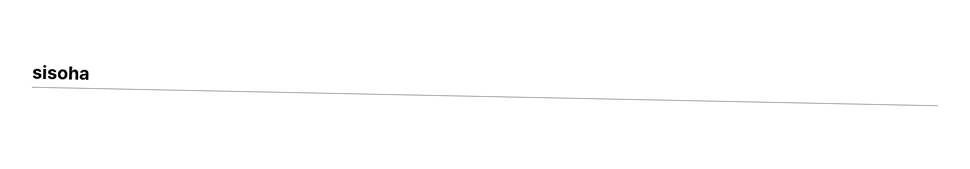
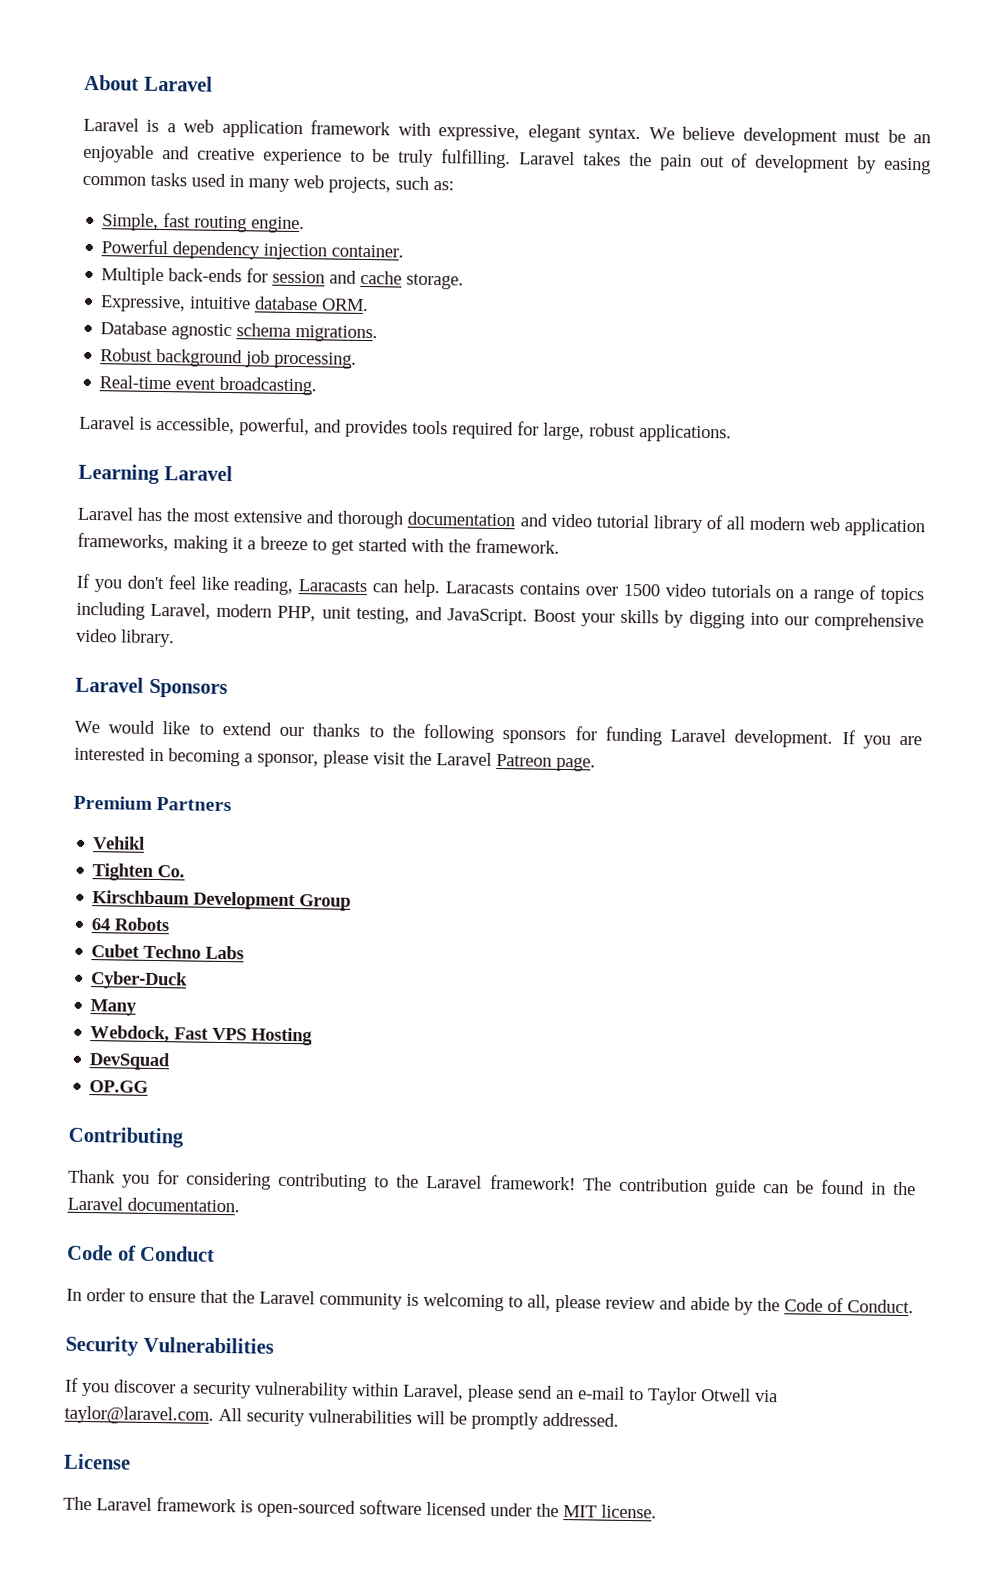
[32,64,90,80] sisoha -> [84,74,213,92] [83,117,932,146] [83,144,931,175] [82,172,454,194] [102,213,306,234] [101,239,405,261] [101,267,465,290] [100,295,370,313] [100,321,379,343] [100,348,358,369] [99,375,318,396] [79,415,732,443] [78,463,233,485] [77,506,925,537] [77,532,560,555] [76,573,925,605] [76,601,924,632] [76,628,175,648] [75,676,228,699] [74,720,923,749] [74,746,596,772] [73,795,233,812] [93,836,146,850] [92,863,186,881] [92,890,352,911] [91,917,171,932] [91,944,245,960] [90,971,189,990] [90,999,138,1016] [90,1025,314,1046] [89,1052,172,1071] [89,1080,149,1093] [68,1126,184,1148] [68,1169,916,1197] [67,1196,240,1213] [66,1244,216,1262] [66,1288,914,1315] [65,1335,274,1356] [65,1377,778,1405] [64,1405,619,1430] [63,1453,131,1470] [63,1496,657,1519] About Laravel // Laravel is a web application framework with expressive, elegant syntax. We believe development must be an enjoyable and creative experience to be truly fulfilling. Laravel takes the pain out of development by easing common tasks used in many web projects, such as: // Simple, fast routing engine. // Powerful dependency injection container. // Multiple back-ends for session and cache storage. // Expressive, intuitive database ORM. // Database agnostic schema migrations. // Robust background job processing. // Real-time event broadcasting. // Laravel is accessible, powerful, and provides tools required for large, robust applications. // Learning Laravel // Laravel has the most extensive and thorough documentation and video tutorial library of all modern web application frameworks, making it a breeze to get started with the framework. // If you don't feel like reading, Laracasts can help. Laracasts contains over 1500 video tutorials on a range of topics including Laravel, modern PHP, unit testing, and JavaScript. Boost your skills by digging into our comprehensive video library. // Laravel Sponsors // We would like to extend our thanks to the following sponsors for funding Laravel development. If you are interested in becoming a sponsor, please visit the Laravel Patreon page. // Premium Partners // Vehikl // Tighten Co. // Kirschbaum Development Group // 64 Robots // Cubet Techno Labs // Cyber-Duck // Many // Webdock, Fast VPS Hosting // DevSquad // OP.GG // Contributing // Thank you for considering contributing to the Laravel framework! The contribution guide can be found in the Laravel documentation. // Code of Conduct // In order to ensure that the Laravel community is welcoming to all, please review and abide by the Code of Conduct. // Security Vulnerabilities // If you discover a security vulnerability within Laravel, please send an e-mail to Taylor Otwell via taylor@laravel.com. All security vulnerabilities will be promptly addressed. // License // The Laravel framework is open-sourced software licensed under the MIT license.

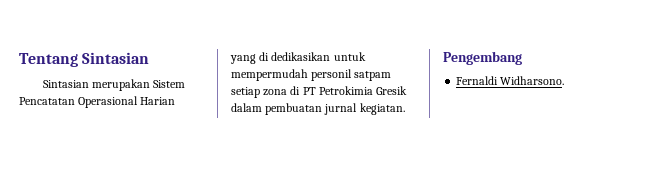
[84,74,213,92] [83,117,932,146] [83,144,931,175] [82,172,454,194] [102,213,306,234] [101,239,405,261] [101,267,465,290] [100,295,370,313] [100,321,379,343] [100,348,358,369] [99,375,318,396] [79,415,732,443] [78,463,233,485] [77,506,925,537] [77,532,560,555] [76,573,925,605] [76,601,924,632] [76,628,175,648] [75,676,228,699] [74,720,923,749] [74,746,596,772] [73,795,233,812] [93,836,146,850] [92,863,186,881] [92,890,352,911] [91,917,171,932] [91,944,245,960] [90,971,189,990] [90,999,138,1016] [90,1025,314,1046] [89,1052,172,1071] [89,1080,149,1093] [68,1126,184,1148] [68,1169,916,1197] [67,1196,240,1213] [66,1244,216,1262] [66,1288,914,1315] [65,1335,274,1356] [65,1377,778,1405] [64,1405,619,1430] [63,1453,131,1470] [63,1496,657,1519] About Laravel // Laravel is a web application framework with expressive, elegant syntax. We believe development must be an enjoyable and creative experience to be truly fulfilling. Laravel takes the pain out of development by easing common tasks used in many web projects, such as: // Simple, fast routing engine. // Powerful dependency injection container. // Multiple back-ends for session and cache storage. // Expressive, intuitive database ORM. // Database agnostic schema migrations. // Robust background job processing. // Real-time event broadcasting. // Laravel is accessible, powerful, and provides tools required for large, robust applications. // Learning Laravel // Laravel has the most extensive and thorough documentation and video tutorial library of all modern web application frameworks, making it a breeze to get started with the framework. // If you don't feel like reading, Laracasts can help. Laracasts contains over 1500 video tutorials on a range of topics including Laravel, modern PHP, unit testing, and JavaScript. Boost your skills by digging into our comprehensive video library. // Laravel Sponsors // We would like to extend our thanks to the following sponsors for funding Laravel development. If you are interested in becoming a sponsor, please visit the Laravel Patreon page. // Premium Partners // Vehikl // Tighten Co. // Kirschbaum Development Group // 64 Robots // Cubet Techno Labs // Cyber-Duck // Many // Webdock, Fast VPS Hosting // DevSquad // OP.GG // Contributing // Thank you for considering contributing to the Laravel framework! The contribution guide can be found in the Laravel documentation. // Code of Conduct // In order to ensure that the Laravel community is welcoming to all, please review and abide by the Code of Conduct. // Security Vulnerabilities // If you discover a security vulnerability within Laravel, please send an e-mail to Taylor Otwell via taylor@laravel.com. All security vulnerabilities will be promptly addressed. // License // The Laravel framework is open-sourced software licensed under the MIT license. -> [19,52,150,67] [42,79,186,91] [19,96,176,108] [230,52,366,64] [231,69,392,81] [231,86,408,98] [231,103,405,115] [443,51,522,65] [456,76,565,85] Tentang Sintasian // Sintasian merupakan Sistem Pencatatan Operasional Harian yang di dedikasikan untuk mempermudah personil satpam setiap zona di PT Petrokimia Gresik dalam pembuatan jurnal kegiatan. // Pengembang // Fernaldi Widharsono.

